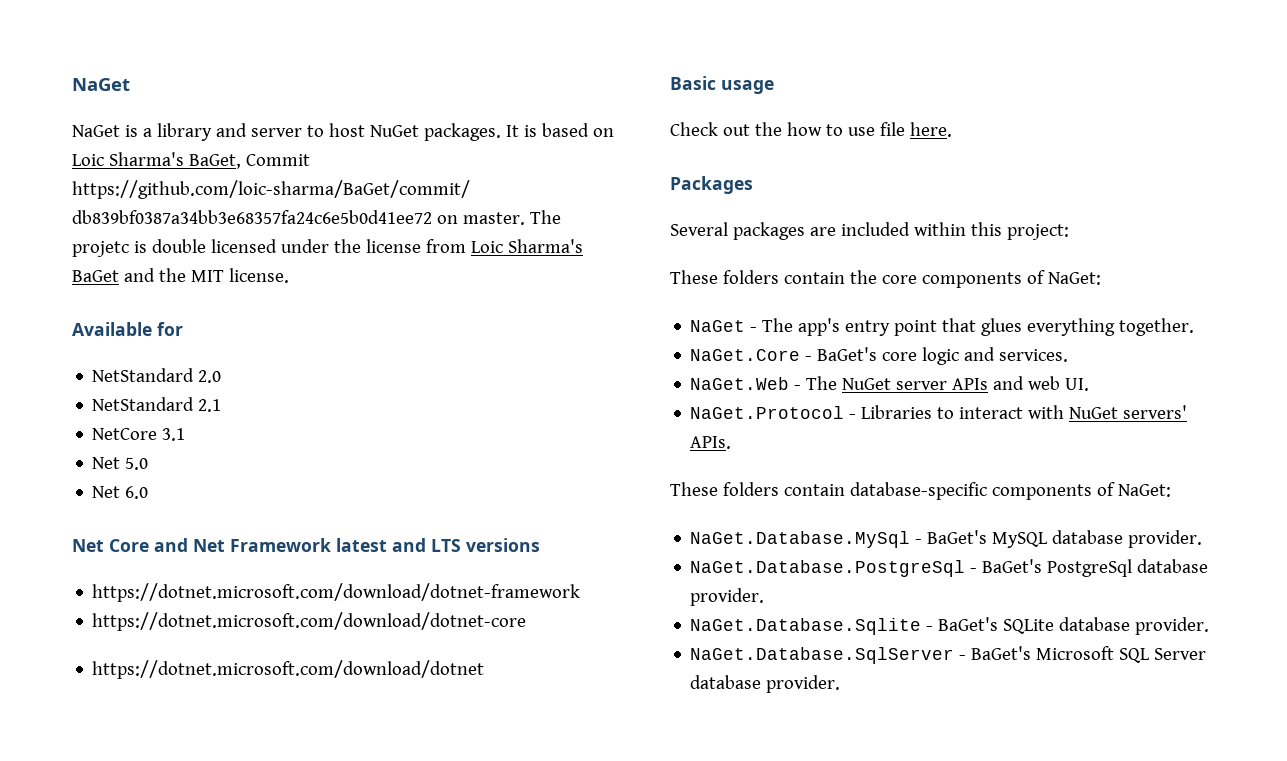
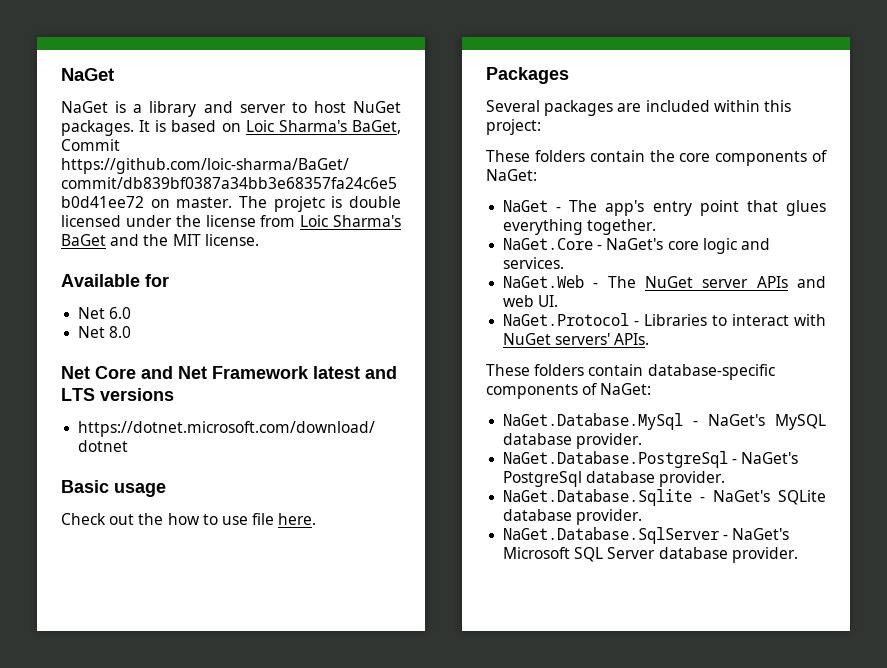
[92,368,222,383] [92,397,222,412] [92,428,186,441] [92,457,149,470] [92,486,149,499] NetStandard 2.0 // NetStandard 2.1 // NetCore 3.1 // Net 5.0 // Net 6.0 -> [78,307,132,319] [78,326,132,338] Net 6.0 // Net 8.0
[92,583,581,602] [92,612,527,631] // https://dotnet.microsoft.com/download/dotnet-framework // https://dotnet.microsoft.com/download/dotnet-core -> (174, 394) none
[817,347,878,361] BaGet's -> [606,238,664,250] NaGet's
[927,530,988,544] BaGet's -> [708,414,766,426] NaGet's
[982,559,1043,573] BaGet's -> [741,452,799,464] NaGet's
[938,617,999,631] BaGet's -> [713,490,771,502] NaGet's
[971,646,1032,660] BaGet's -> [732,528,790,540] NaGet's

